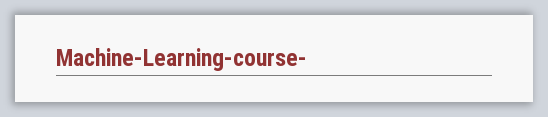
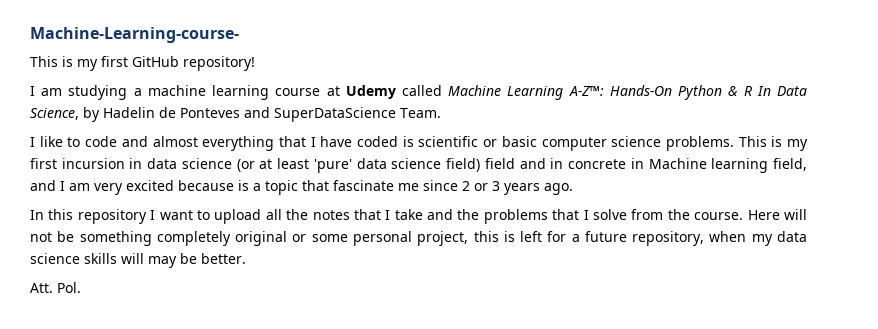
(307, 59) none -> [30,56,255,71] [30,85,807,100] [30,107,441,122] [30,136,809,151] [30,158,807,173] [30,180,573,195] [30,209,808,224] [30,231,808,246] [30,253,246,268] [30,282,81,293] // This is my first GitHub repository! // I am studying a machine learning course at Udemy called Machine Learning A-Z™: Hands-On Python & R In Data Science, by Hadelin de Ponteves and SuperDataScience Team. // I like to code and almost everything that I have coded is scientific or basic computer science problems. This is my first incursion in data science (or at least 'pure' data science field) field and in concrete in Machine learning field, and I am very excited because is a topic that fascinate me since 2 or 3 years ago. // In this repository I want to upload all the notes that I take and the problems that I solve from the course. Here will not be something completely original or some personal project, this is left for a future repository, when my data science skills will may be better. // Att. Pol.

